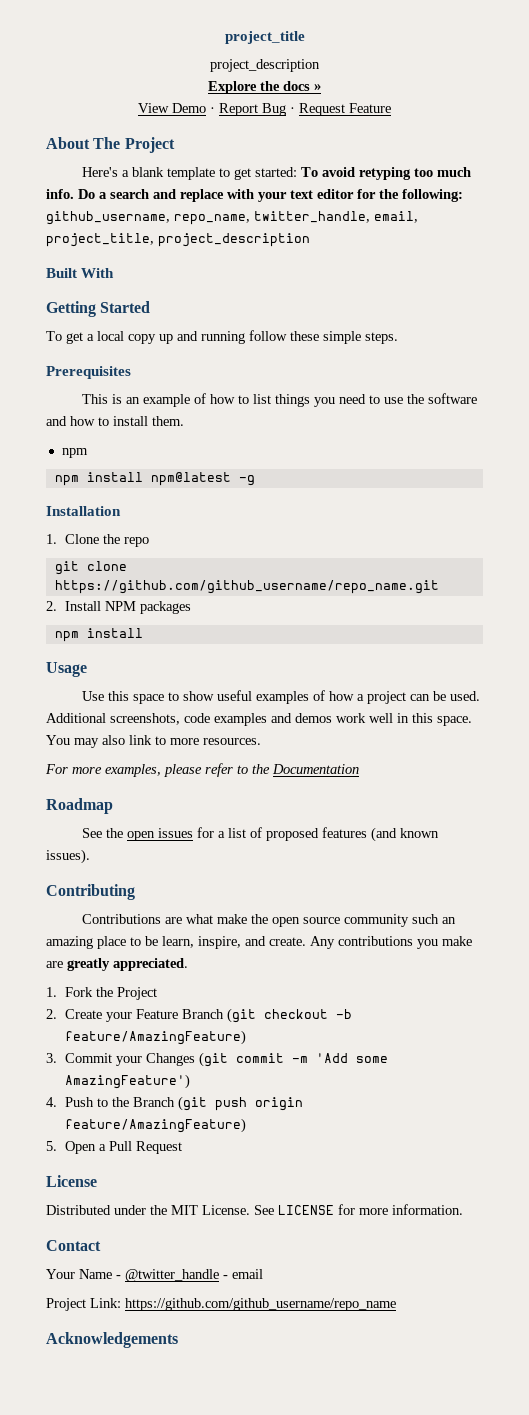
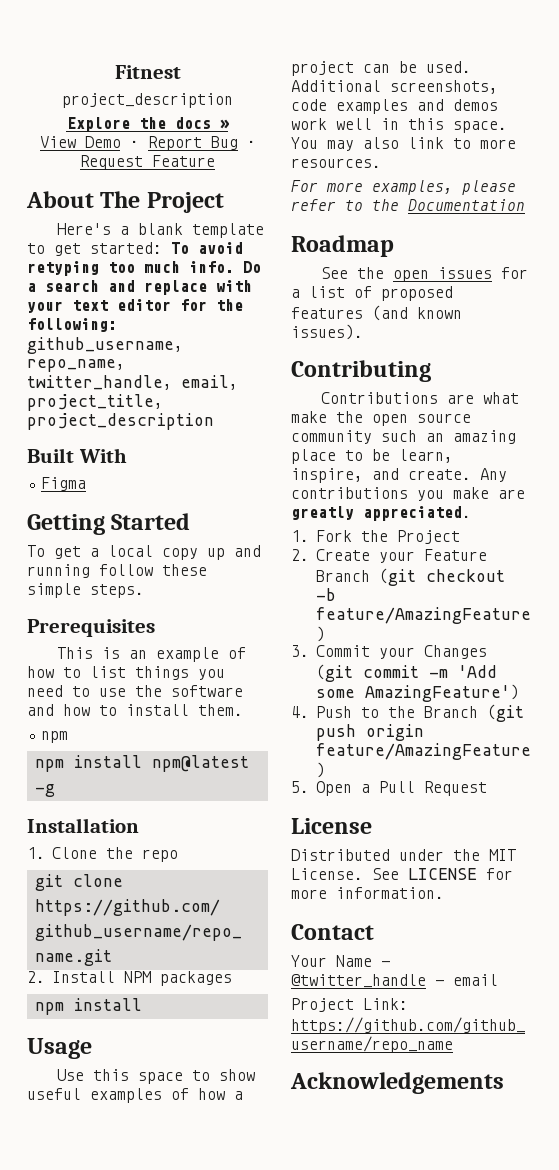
[224,31,305,44] project_title -> [114,65,181,79] Fitnest
(115, 273) none -> [41,477,87,491] // Figma

